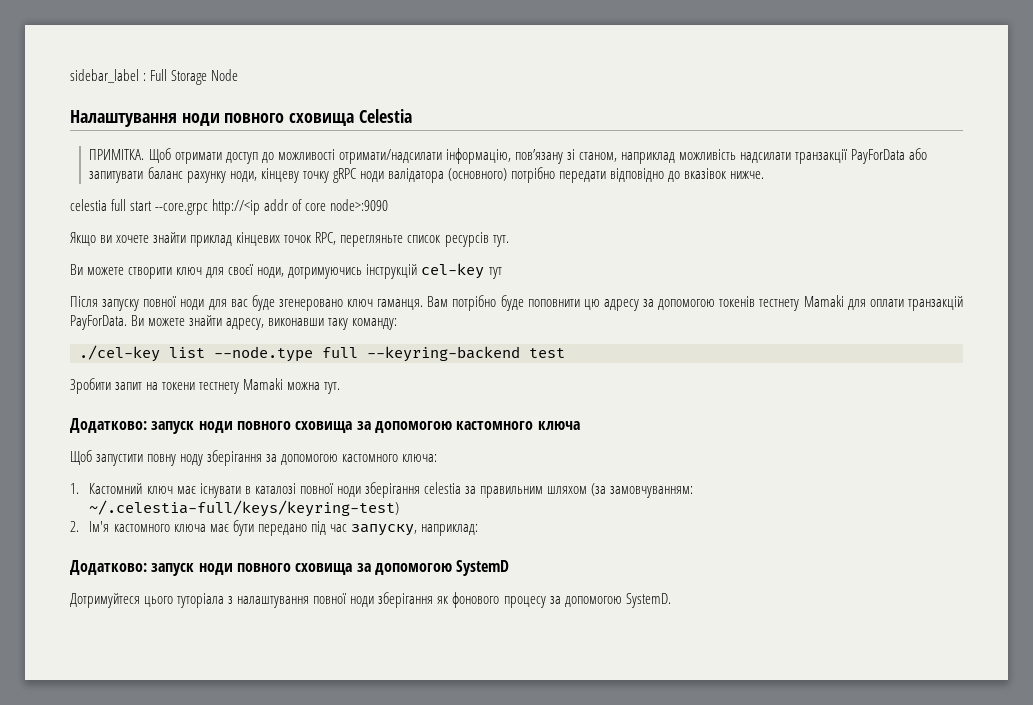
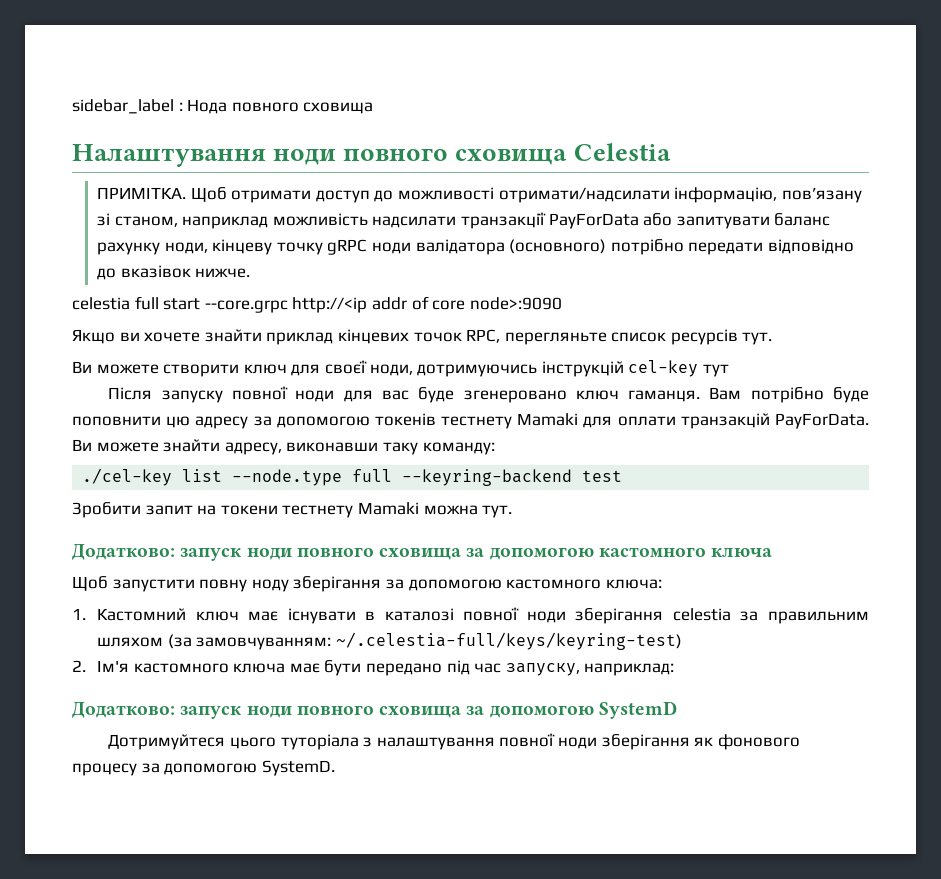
[150,69,239,85] Full Storage Node -> [187,99,374,114] Нода повного сховища

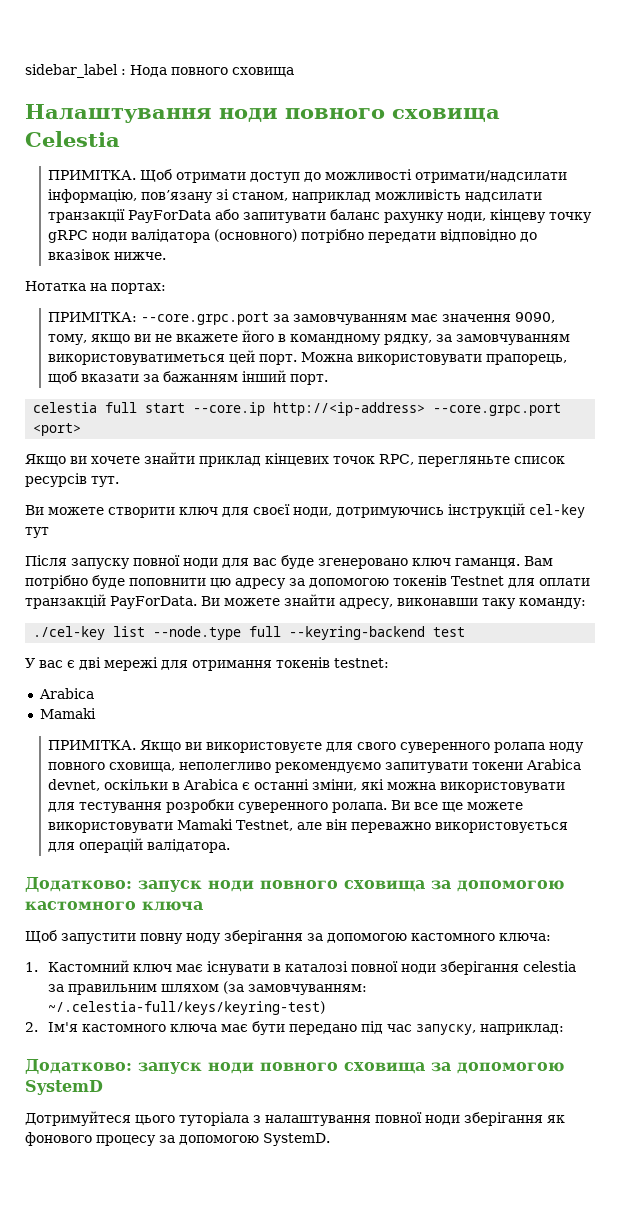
[72,296,562,313] celestia full start --core.grpc http://<ip addr of core node>:9090 -> [25,281,166,294] [48,312,556,325] [48,330,571,345] [48,350,568,365] [48,370,329,385] [33,402,562,416] [33,423,82,436] Нотатка на портах: // ПРИМІТКА: --core.grpc.port за замовчуванням має значення 9090, тому, якщо ви не вкажете його в командному рядку, за замовчуванням використовуватиметься цей порт. Можна використовувати прапорець, щоб вказати за бажанням інший порт. // celestia full start --core.ip http://<ip-address> --core.grpc.port <port>
[441,413,579,429] тестнету Mamaki -> [451,576,504,586] Testnet
[72,502,513,518] Зробити запит на токени тестнету Mamaki можна тут. -> [25,657,389,671] [38,688,94,699] [39,708,96,719] [48,740,585,753] [48,759,582,773] [48,779,566,793] [48,799,524,813] [48,819,569,833] [48,838,231,853] У вас є дві мережі для отримання токенів testnet: // Arabica // Mamaki // ПРИМІТКА. Якщо ви використовуєте для свого суверенного ролапа ноду повного сховища, неполегливо рекомендуємо запитувати токени Arabica devnet, оскільки в Arabica є останні зміни, які можна використовувати для тестування розробки суверенного ролапа. Ви все ще можете використовувати Mamaki Testnet, але він переважно використовується для операцій валідатора.

